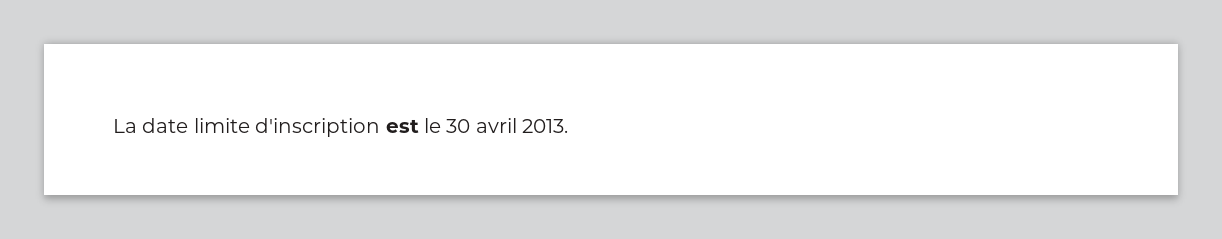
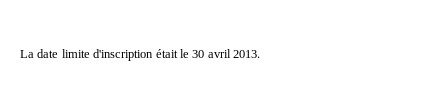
[385,119,419,133] est -> [155,49,178,58] était

